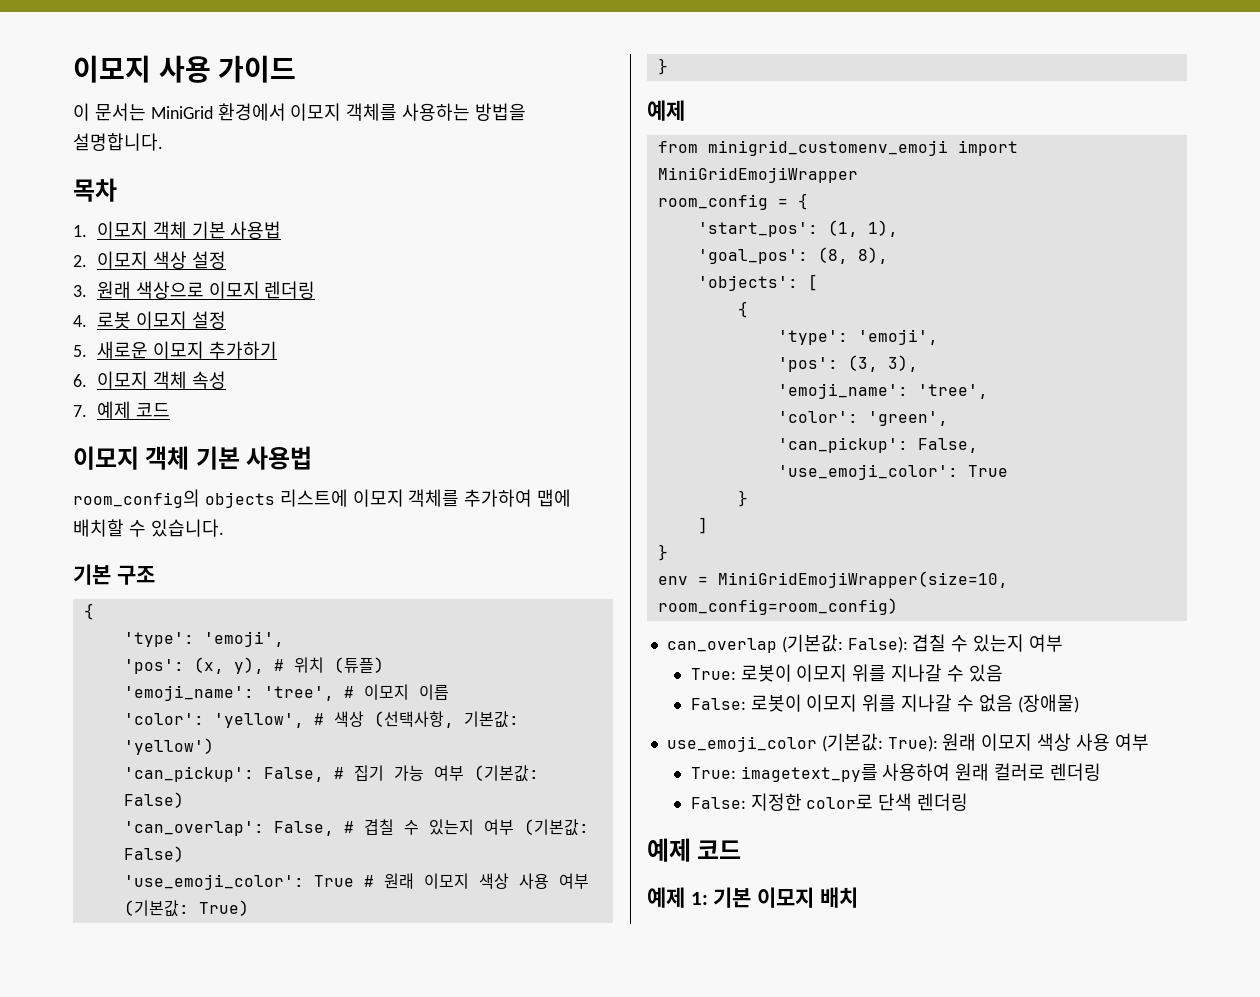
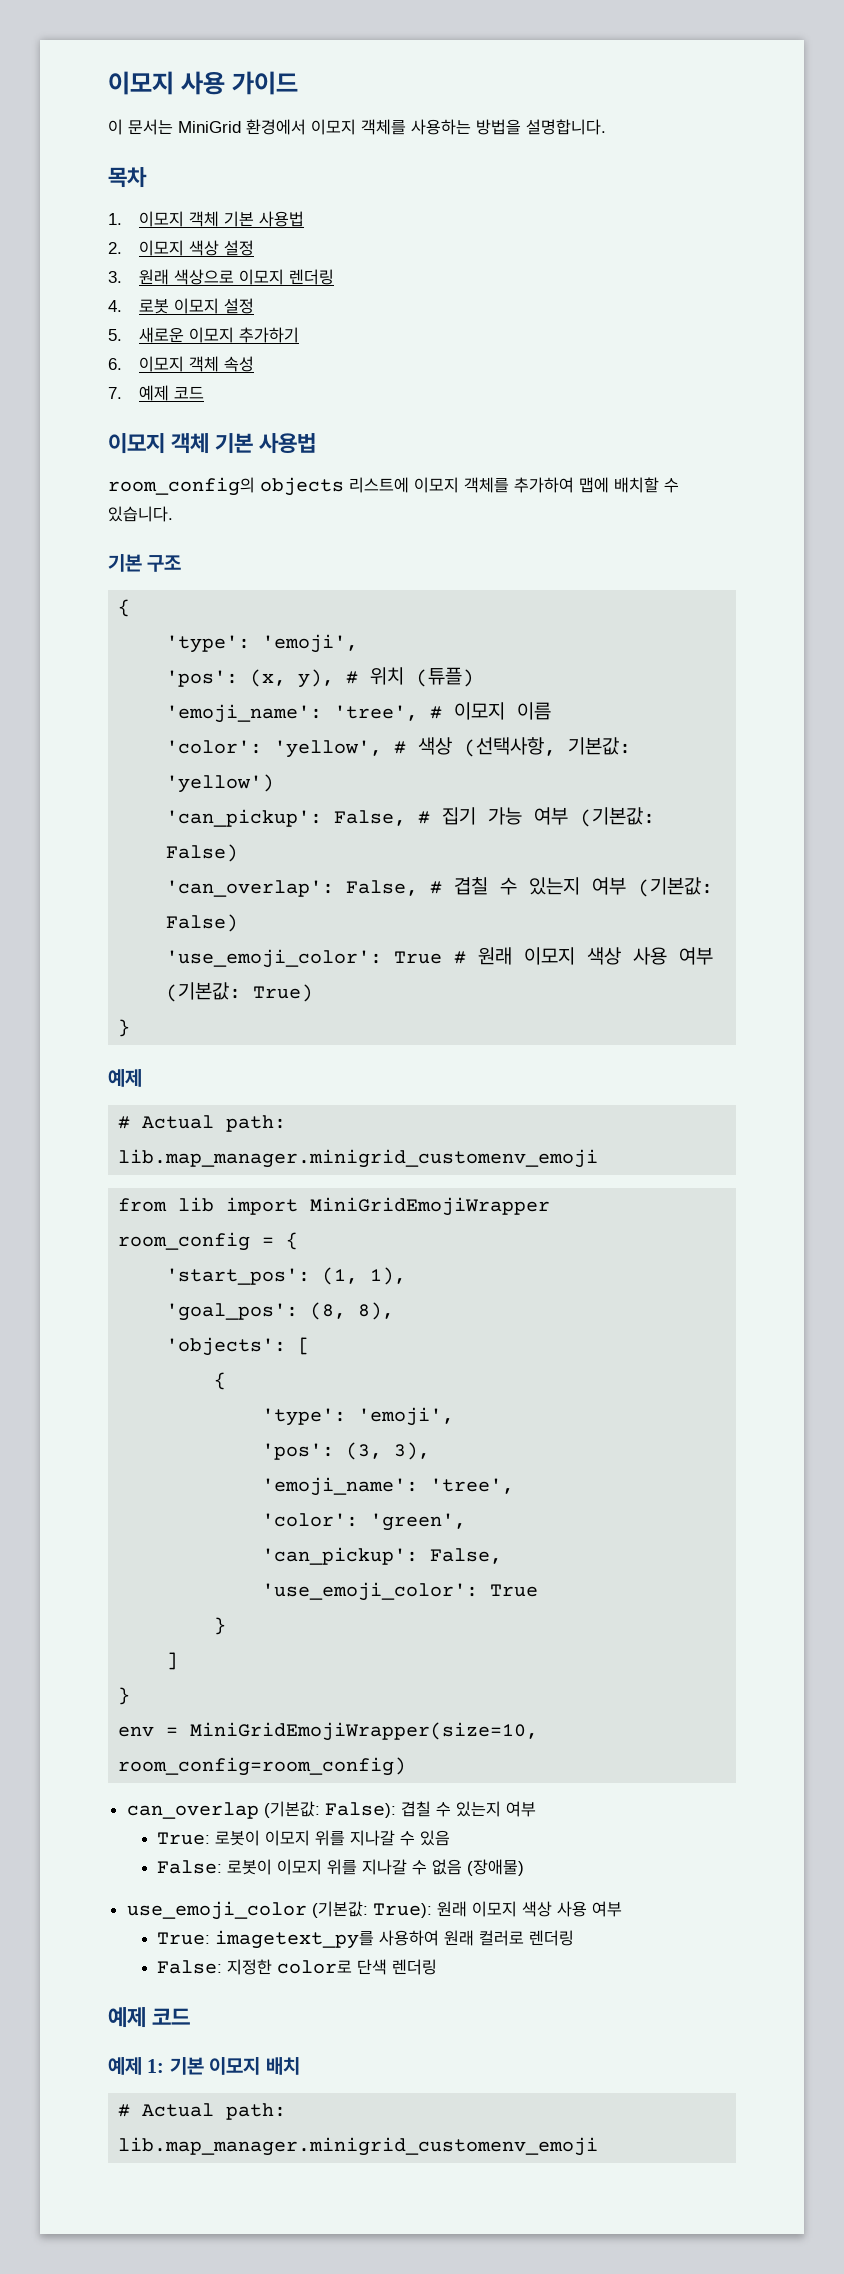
(685, 110) none -> [118,1115,287,1132] [118,1149,599,1168] // # Actual path: lib.map_manager.minigrid_customenv_emoji
[707,140,948,156] minigrid_customenv_emoji -> [178,1197,215,1212] lib
(858, 897) none -> [118,2103,287,2120] [118,2137,599,2156] // # Actual path: lib.map_manager.minigrid_customenv_emoji

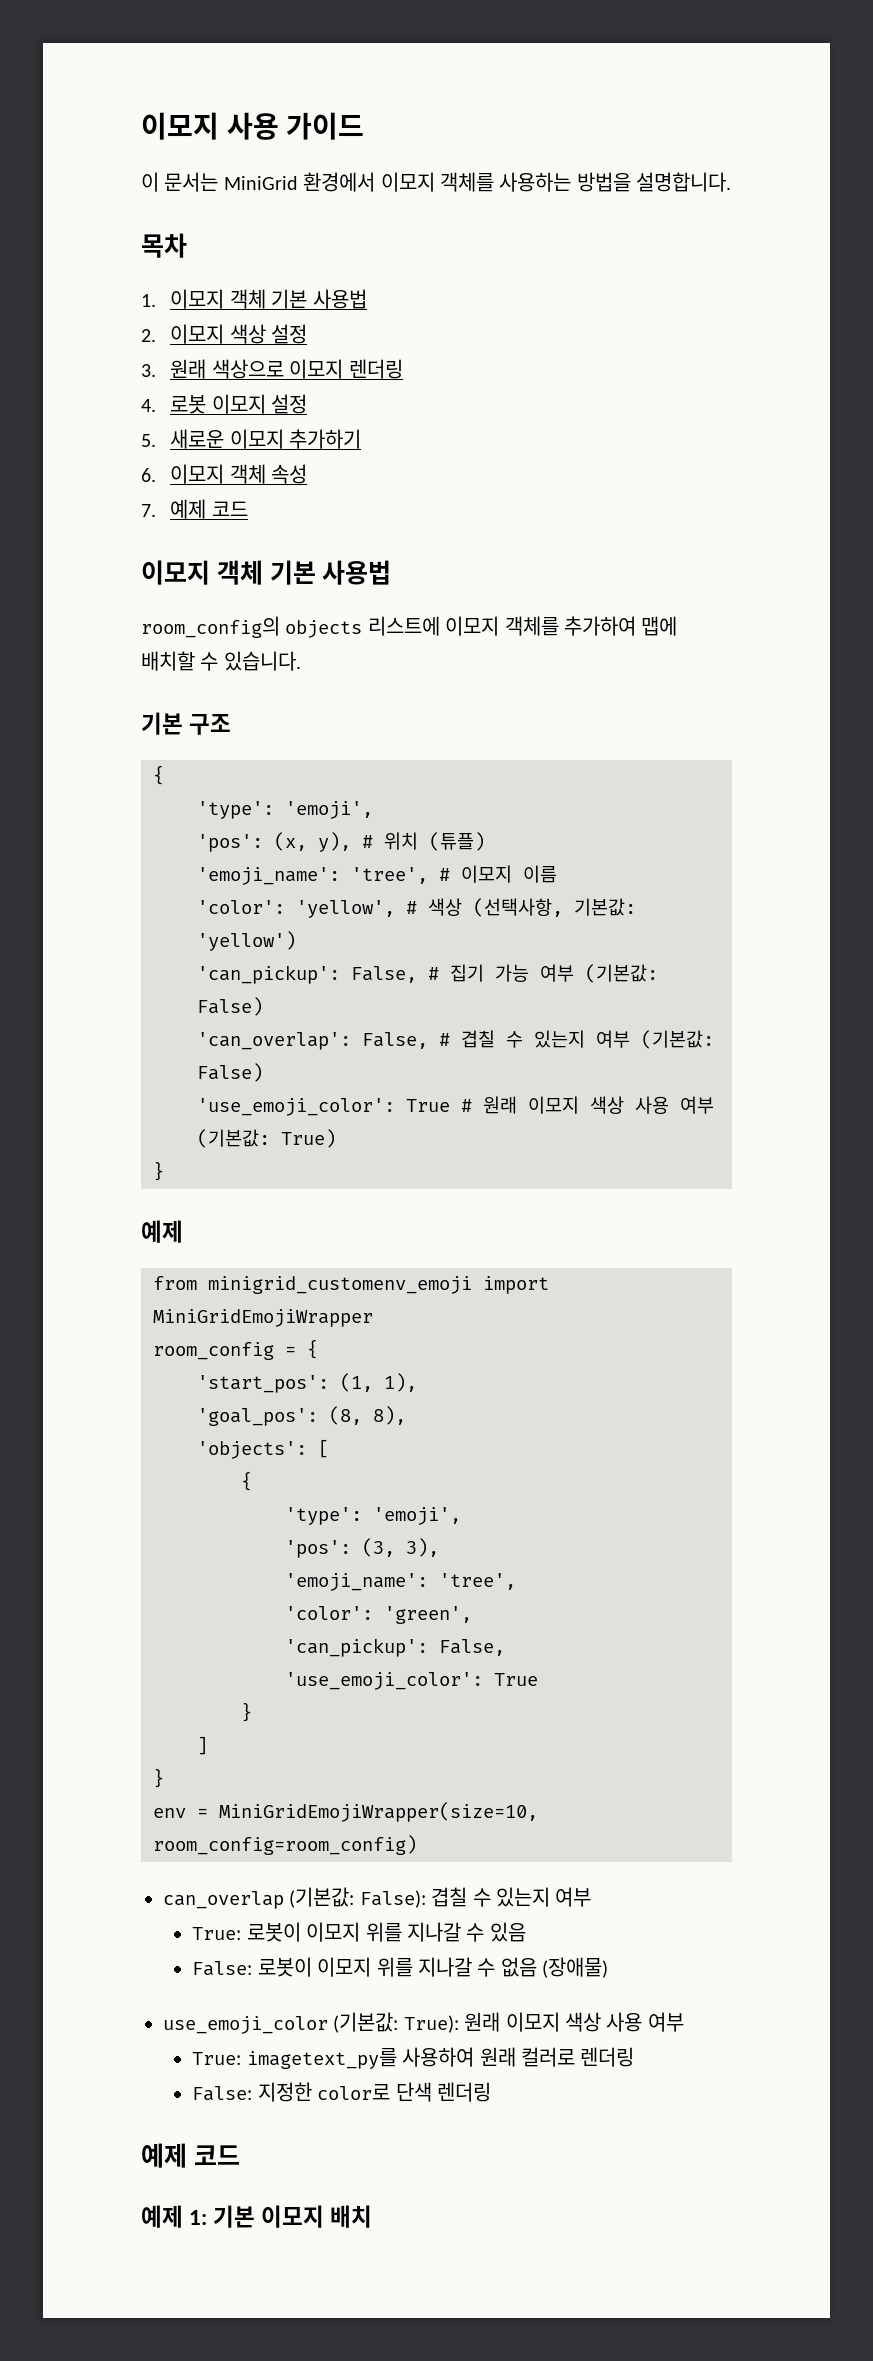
[118,1115,287,1132] [118,1149,599,1168] // # Actual path: lib.map_manager.minigrid_customenv_emoji -> (183, 1231) none
[178,1197,215,1212] lib -> [208,1276,472,1294] minigrid_customenv_emoji
[118,2103,287,2120] [118,2137,599,2156] // # Actual path: lib.map_manager.minigrid_customenv_emoji -> (373, 2216) none

